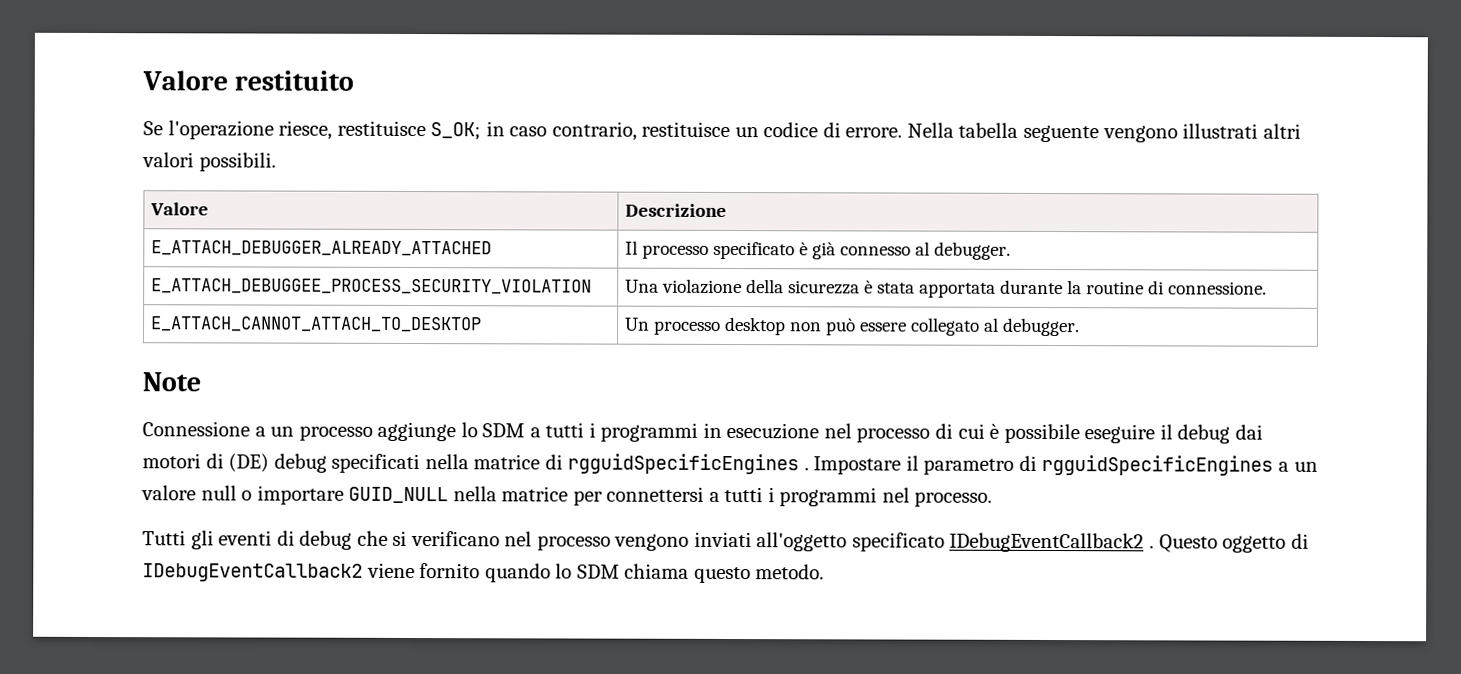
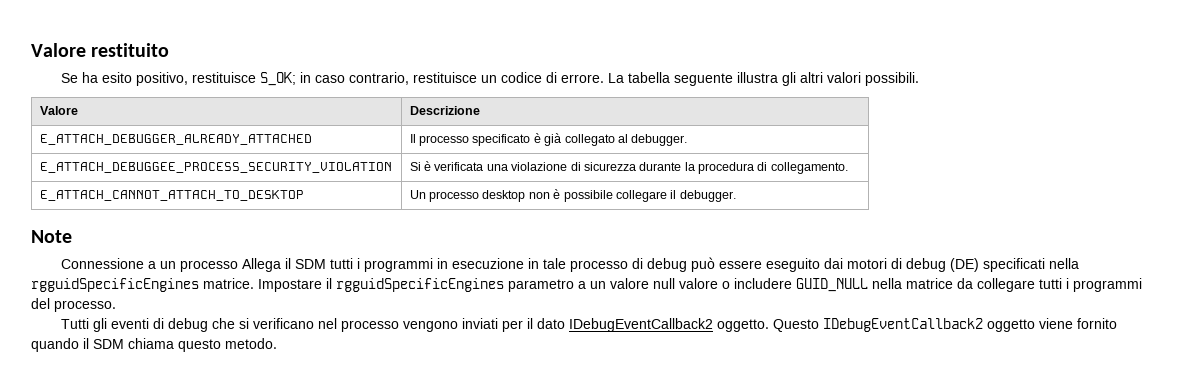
[167,120,333,140] l'operazione riesce, -> [82,72,189,86] ha esito positivo,
[906,122,954,138] Nella -> [608,73,625,83] La
[1102,123,1259,143] vengono illustrati -> [737,72,797,86] illustra gli
[840,246,912,256] connesso -> [564,134,615,146] collegato
[625,278,1268,298] Una violazione della sicurezza è stata apportata durante la routine di connessione. -> [409,161,848,174] Si è verificata una violazione di sicurezza durante la procedura di collegamento.
[826,317,1000,336] può essere collegato al -> [553,189,677,202] è possibile collegare il
[377,421,541,442] aggiunge lo SDM a -> [242,258,327,272] Allega il SDM
[823,423,1263,444] [142,453,1318,476] [141,485,910,507] nel processo di cui è possibile eseguire il debug dai motori di (DE) debug specificati nella matrice di rgguidSpecificEngines . Impostare il parametro di rgguidSpecificEngines a un valore null o importare GUID_NULL nella matrice per connettersi a tutti i programmi nel -> [528,257,1080,272] [31,278,1142,292] [31,298,50,309] in tale processo di debug può essere eseguito dai motori di debug (DE) specificati nella rgguidSpecificEngines matrice. Impostare il rgguidSpecificEngines parametro a un valore null valore o includere GUID_NULL nella matrice da collegare tutti i programmi del
[756,532,1309,553] [142,563,363,582] all'oggetto specificato IDebugEventCallback2 . Questo oggetto di IDebugEventCallback2 -> [502,318,1036,332] per il dato IDebugEventCallback2 oggetto. Questo IDebugEventCallback2 oggetto
[555,563,573,579] lo -> [83,338,89,349] il

